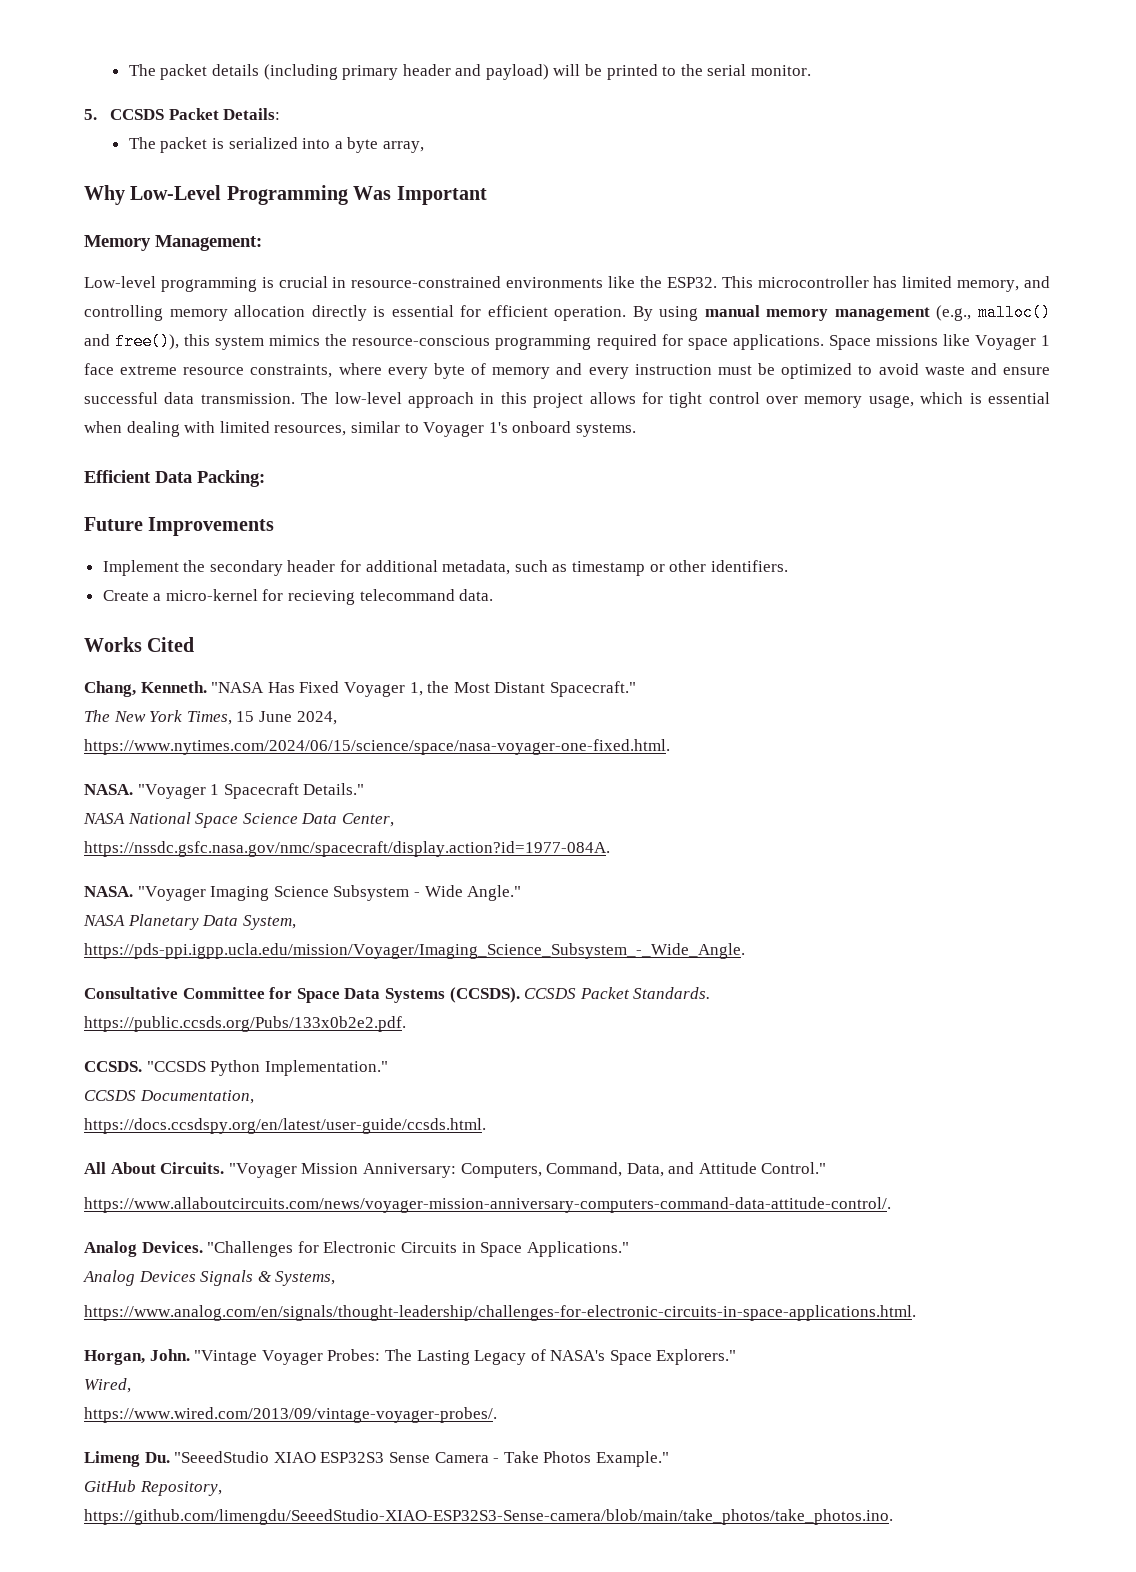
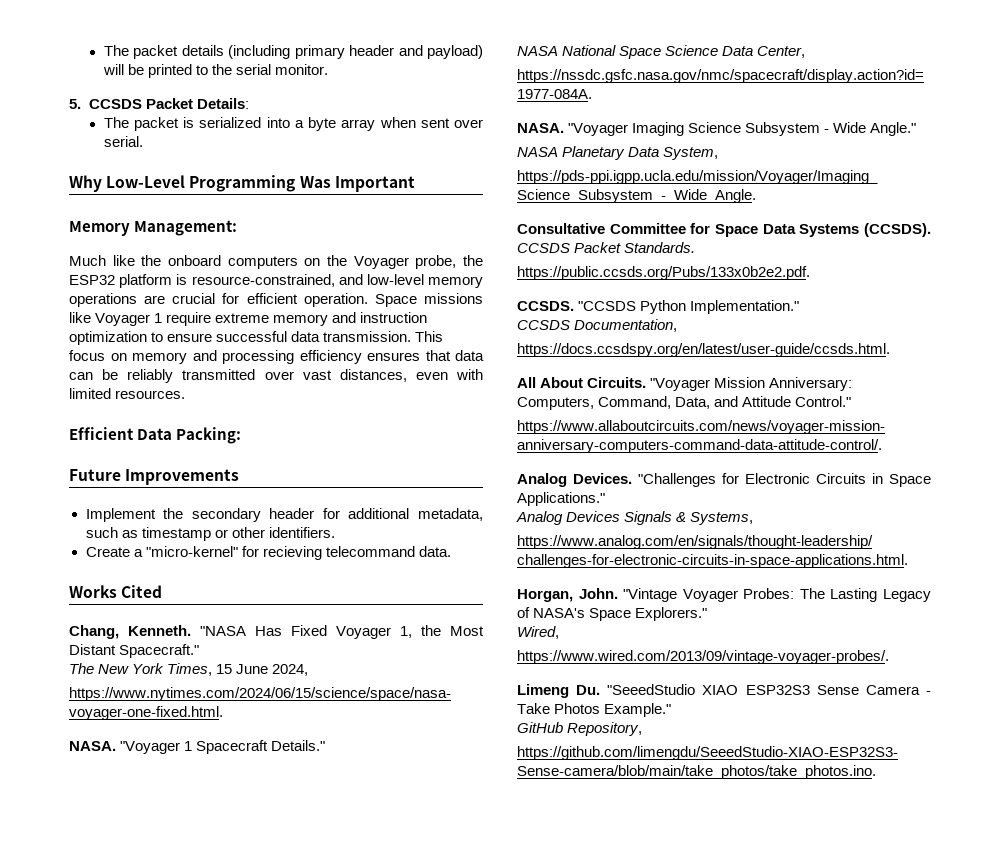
[382,141,424,153] array, -> [341,117,484,131] [103,136,143,147] array when sent over serial.
[84,276,1050,292] [84,304,1051,321] [84,333,824,350] Low-level programming is crucial in resource-constrained environments like the ESP32. This microcontroller has limited memory, and controlling memory allocation directly is essential for efficient operation. By using manual memory management (e.g., malloc() and free()), this system mimics the resource-conscious programming required for space applications. -> [69,255,484,269] [69,274,484,288] [69,293,368,307] Much like the onboard computers on the Voyager probe, the ESP32 platform is resource-constrained, and low-level memory operations are crucial for efficient operation.
[84,363,1050,379] [84,392,1051,408] [84,421,636,437] face extreme resource constraints, where every byte of memory and every instruction must be optimized to avoid waste and ensure successful data transmission. The low-level approach in this project allows for tight control over memory usage, which is essential when dealing with limited resources, similar to Voyager 1's onboard systems. -> [166,312,428,326] [69,331,444,345] [69,350,484,364] [69,369,483,383] [69,388,186,399] require extreme memory and instruction optimization to ensure successful data transmission. This focus on memory and processing efficiency ensures that data can be reliably transmitted over vast distances, even with limited resources.
[165,589,258,601] micro-kernel -> [145,546,238,557] "micro-kernel"

